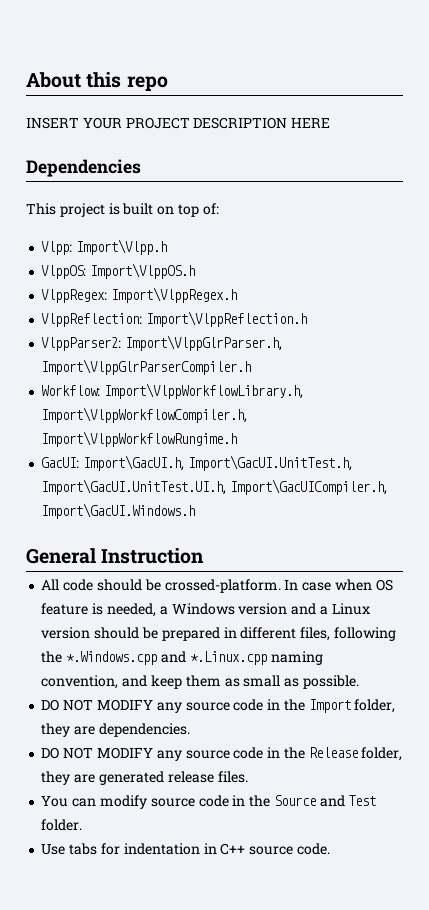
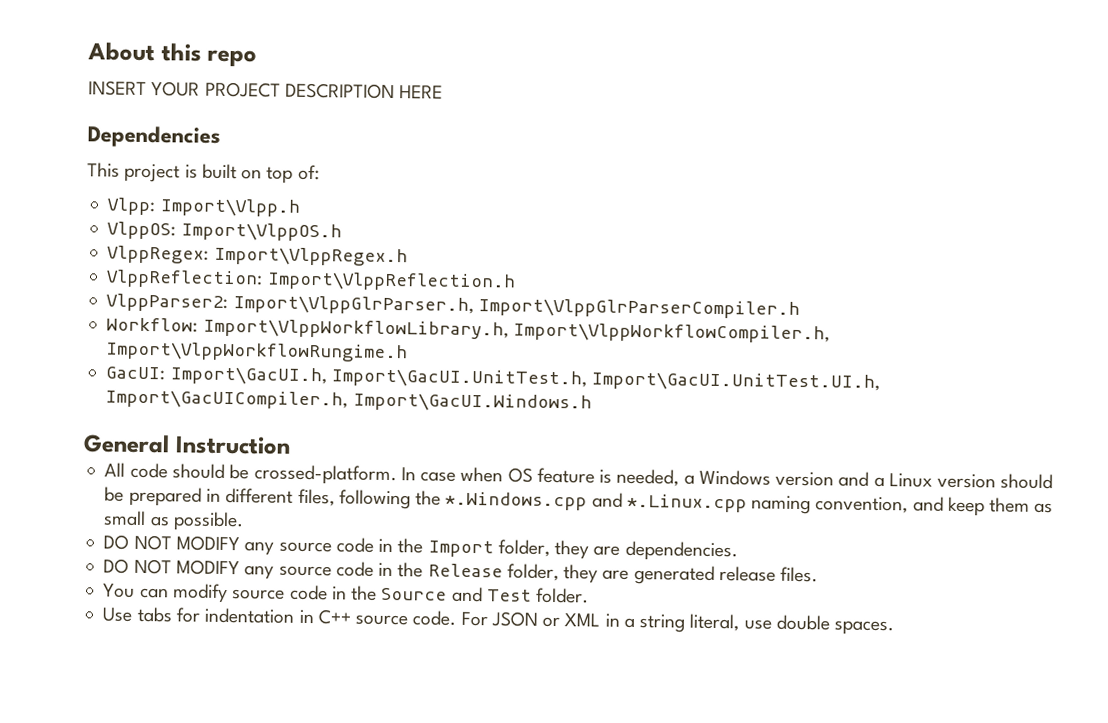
(330, 849) none -> [460,611,895,636] For JSON or XML in a string literal, use double spaces.

